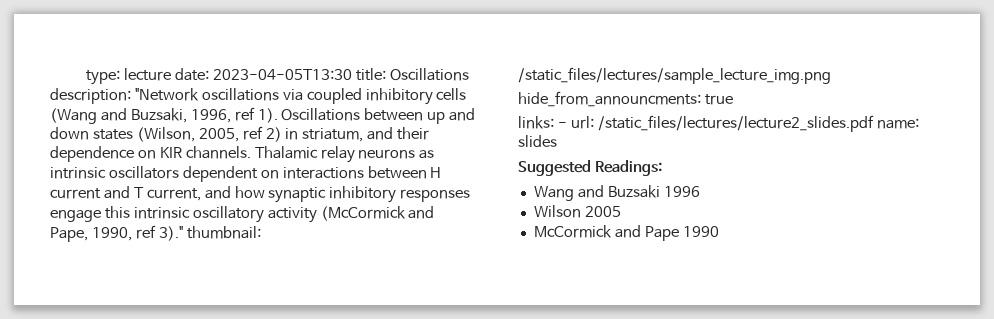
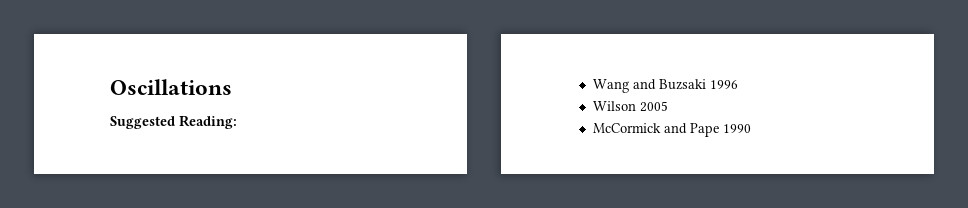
[86,68,469,85] [50,88,467,105] [50,107,476,124] [50,126,430,142] [50,146,435,163] [50,166,442,182] [50,186,471,203] [50,206,435,223] [50,225,261,242] [518,67,831,84] [518,91,733,107] [518,115,919,132] [518,135,557,147] type: lecture date: 2023-04-05T13:30 title: Oscillations description: "Network oscillations via coupled inhibitory cells (Wang and Buzsaki, 1996, ref 1). Oscillations between up and down states (Wilson, 2005, ref 2) in striatum, and their dependence on KIR channels. Thalamic relay neurons as intrinsic oscillators dependent on interactions between H current and T current, and how synaptic inhibitory responses engage this intrinsic oscillatory activity (McCormick and Pape, 1990, ref 3)." thumbnail: /static_files/lectures/sample_lecture_img.png // hide_from_announcments: true // links: - url: /static_files/lectures/lecture2_slides.pdf name: slides -> [110,79,232,95] Oscillations
[594,160,662,176] Readings: -> [179,115,237,129] Reading:

